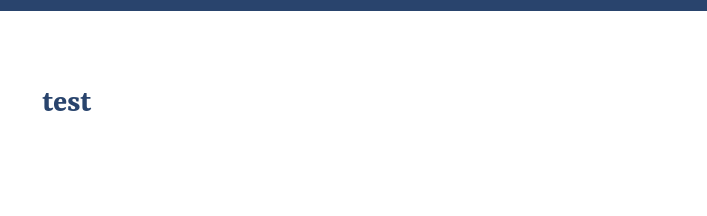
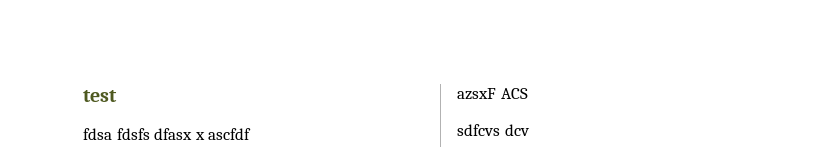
(92, 102) none -> [83,128,252,140] [457,88,528,100] [457,124,530,136] // fdsa fdsfs dfasx x ascfdf // azsxF ACS // sdfcvs dcv

